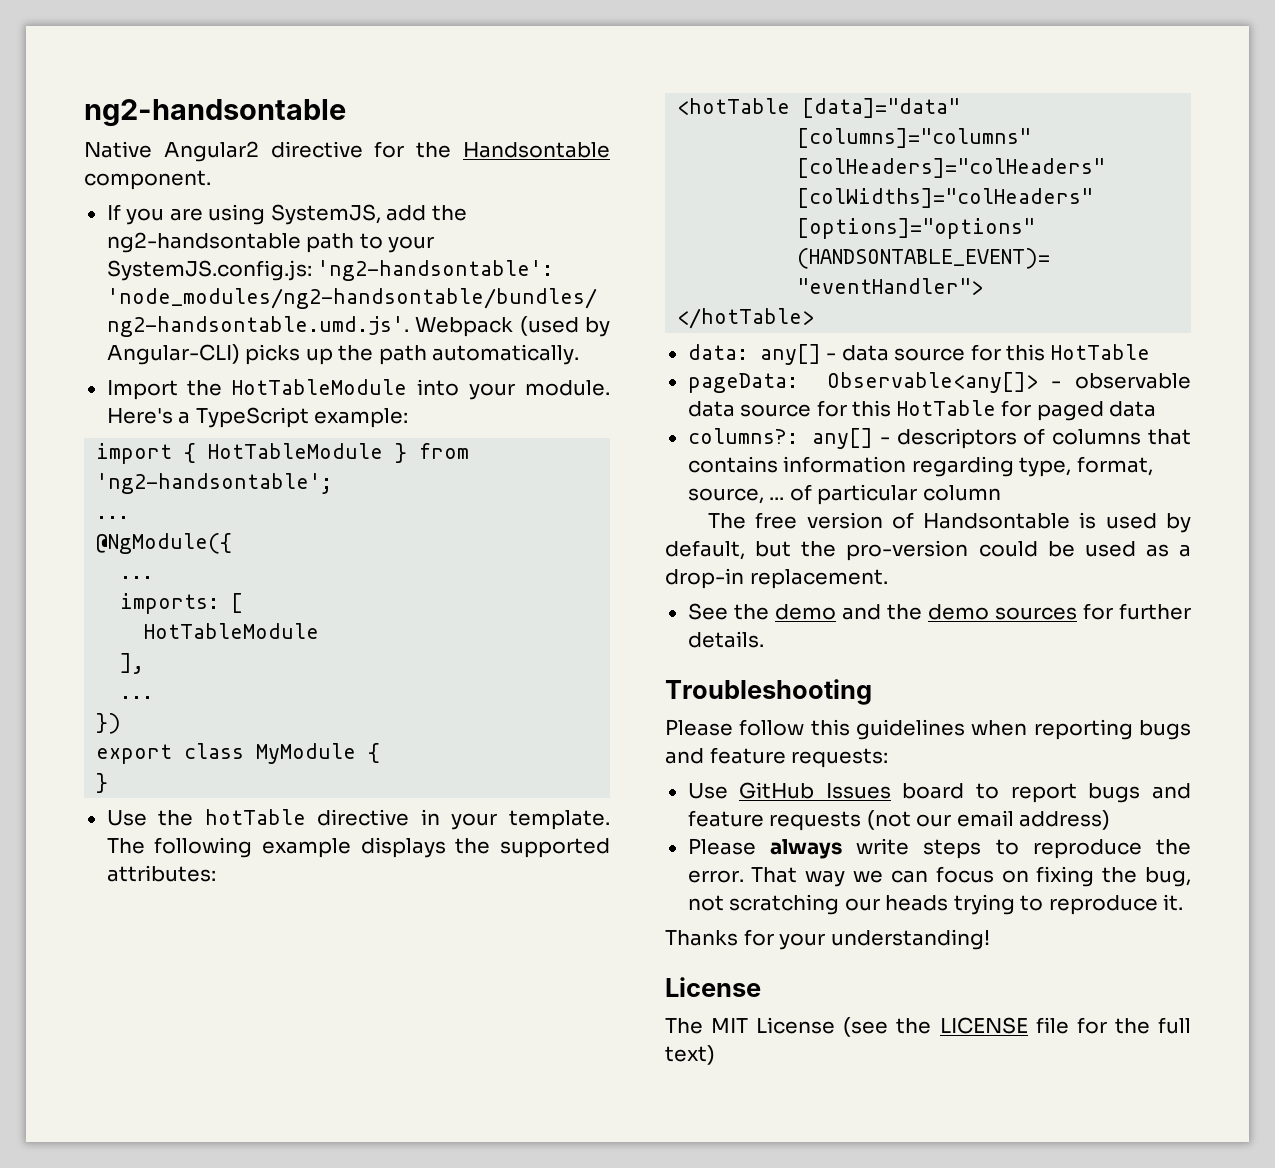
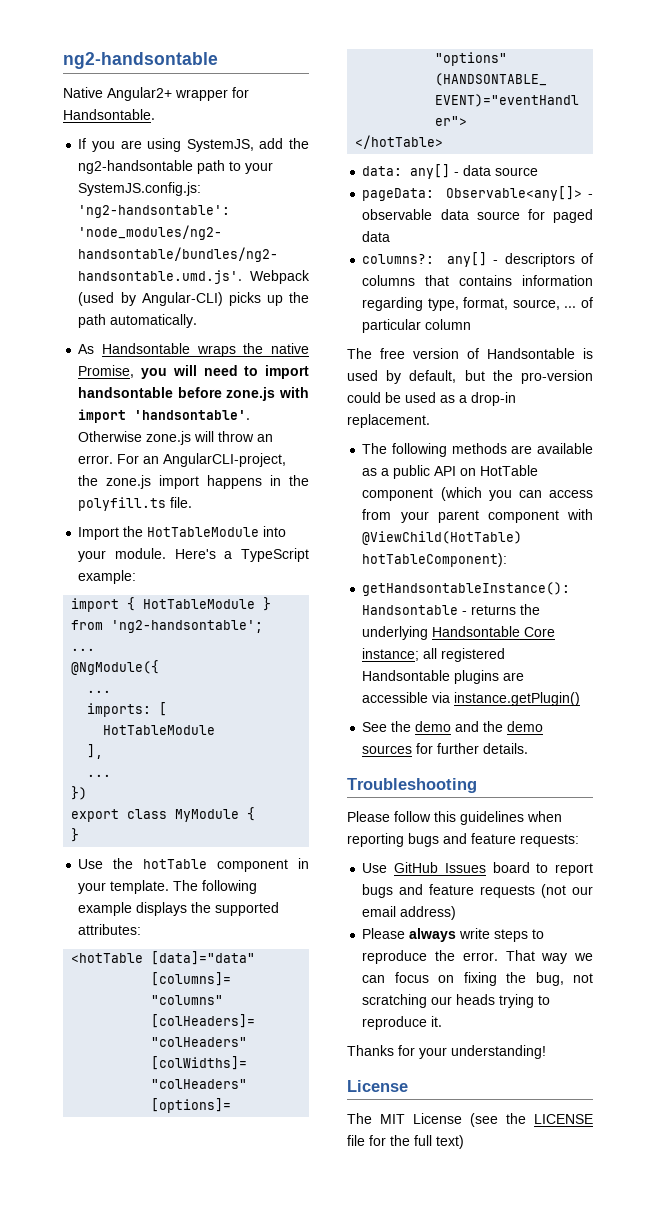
[163,141,610,162] [84,170,211,190] Angular2 directive for the Handsontable component. -> [107,87,249,101] [63,109,155,120] Angular2+ wrapper for Handsontable.
(580, 354) none -> [78,343,309,357] [78,365,309,379] [78,387,309,401] [78,409,251,423] [78,431,274,445] [78,453,287,467] [78,475,309,489] [78,497,193,511] // As Handsontable wraps the native Promise, you will need to import handsontable before zone.js with import 'handsontable'. Otherwise zone.js will throw an error. For an AngularCLI-project, the zone.js import happens in the polyfill.ts file.
[317,809,410,826] directive -> [217,859,289,872] component
[970,344,1150,361] for this HotTable -> (539, 171) none
[852,400,1032,417] this HotTable for -> (545, 214) none
(888, 579) none -> [362,443,593,457] [362,465,539,479] [362,487,593,501] [362,509,593,523] [362,531,523,545] [362,553,508,567] [362,582,571,596] [362,604,541,615] [362,626,556,640] [362,648,506,662] [362,670,525,684] [362,692,581,706] // The following methods are available as a public API on HotTable component (which you can access from your parent component with @ViewChild(HotTable) hotTableComponent): // getHandsontableInstance(): Handsontable - returns the underlying Handsontable Core instance; all registered Handsontable plugins are accessible via instance.getPlugin()

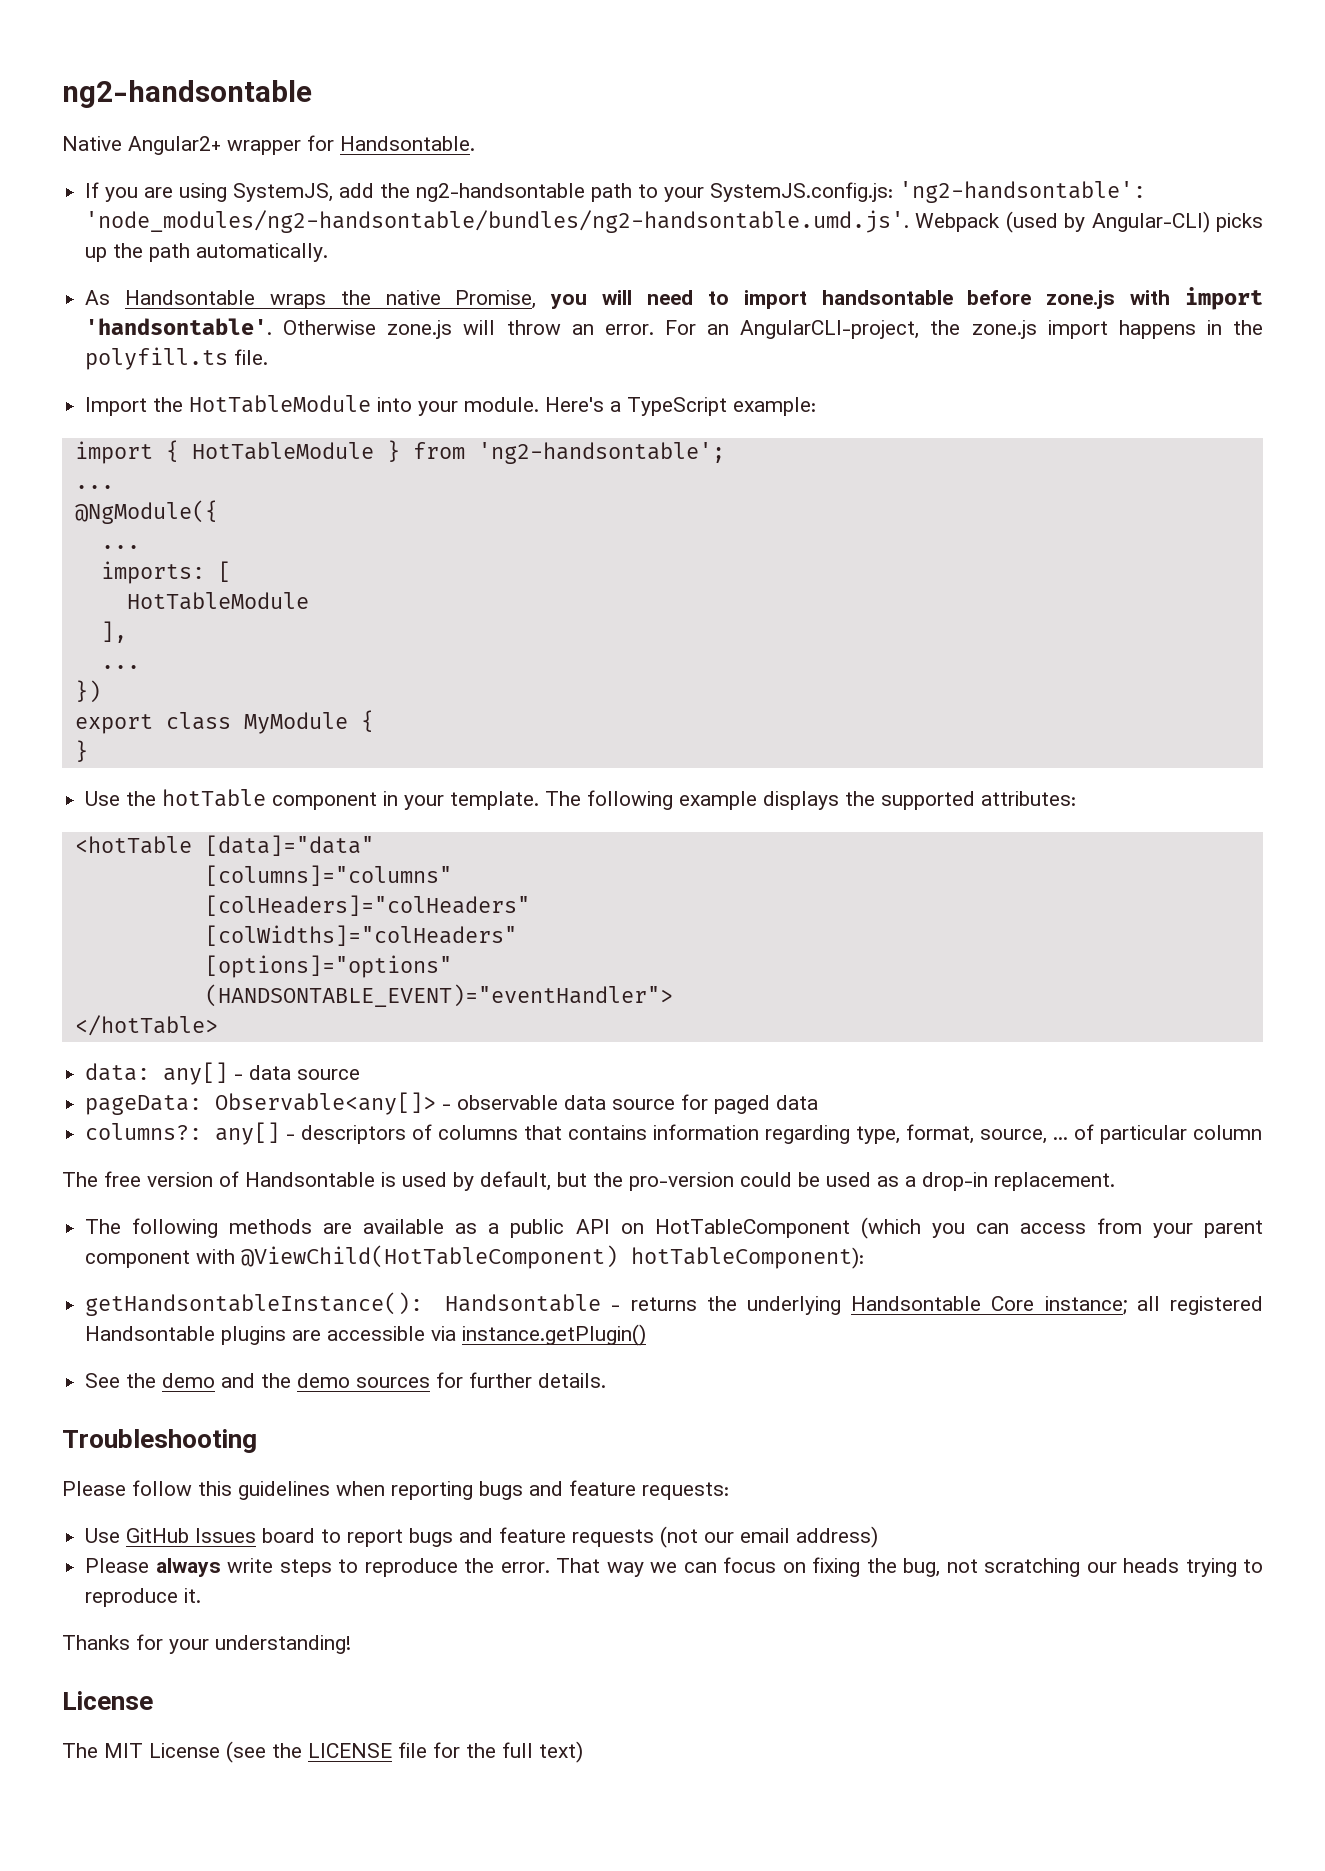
[480,465,539,476] [362,488,434,501] HotTable component -> [654,1219,850,1238] HotTableComponent
[362,531,523,545] @ViewChild(HotTable) -> [241,1245,619,1269] @ViewChild(HotTableComponent)

